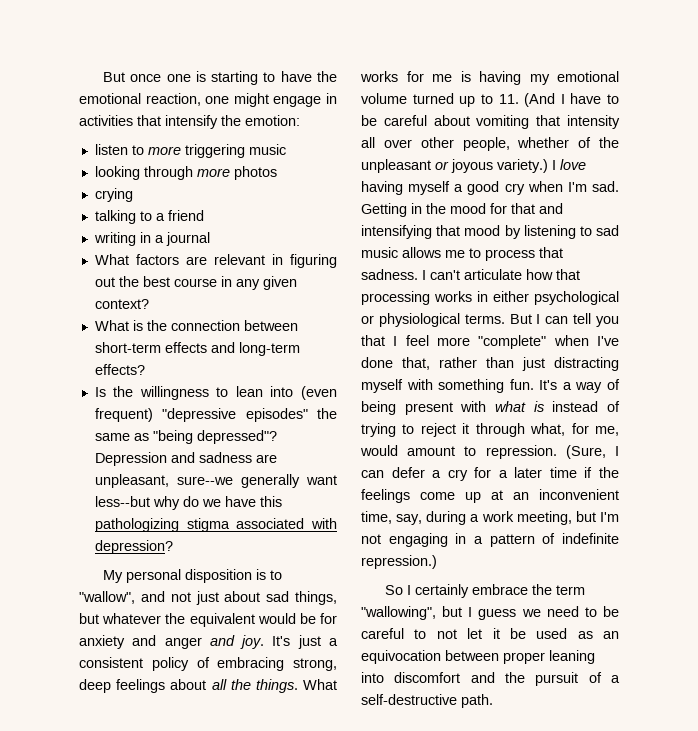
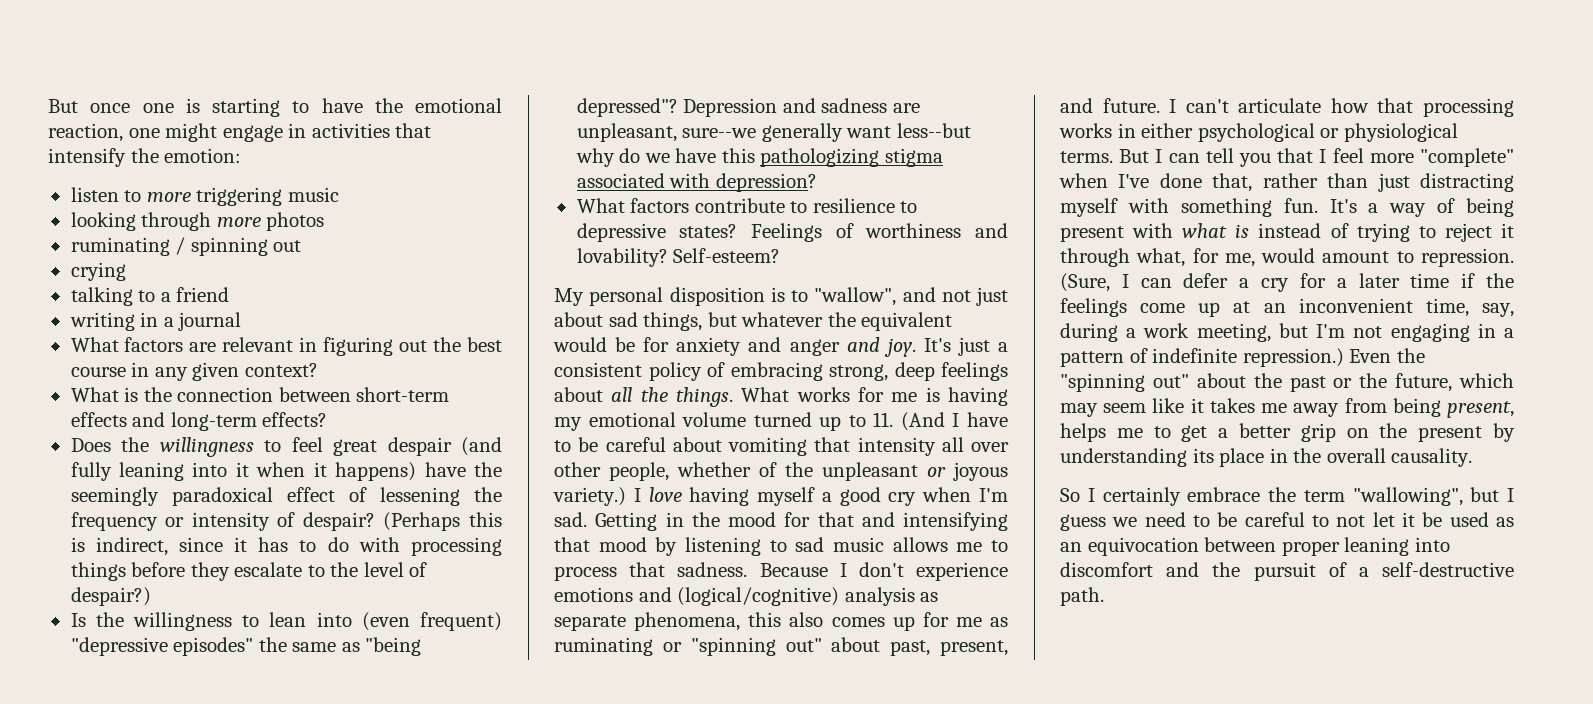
(277, 173) none -> [70,237,302,256] // ruminating / spinning out
(145, 369) none -> [70,437,502,457] [70,462,502,481] [70,487,502,506] [70,512,502,531] [70,537,502,556] [70,562,428,581] [70,587,151,606] // Does the willingness to feel great despair (and fully leaning into it when it happens) have the seemingly paradoxical effect of lessening the frequency or intensity of despair? (Perhaps this is indirect, since it has to do with processing things before they escalate to the level of despair?)
(173, 547) none -> [576,198,918,213] [576,223,1008,242] [576,248,781,267] // What factors contribute to resilience to depressive states? Feelings of worthiness and lovability? Self-esteem?
(418, 274) none -> [759,562,1008,581] [554,587,939,606] [554,612,1008,631] [554,637,1008,656] [1060,98,1160,113] Because I don't experience emotions and (logical/cognitive) analysis as separate phenomena, this also comes up for me as ruminating or "spinning out" about past, present, and future.
(437, 562) none -> [1349,348,1425,363] [1060,373,1514,392] [1060,398,1514,418] [1060,423,1515,442] [1060,448,1473,467] Even the "spinning out" about the past or the future, which may seem like it takes me away from being present, helps me to get a better grip on the present by understanding its place in the overall causality.

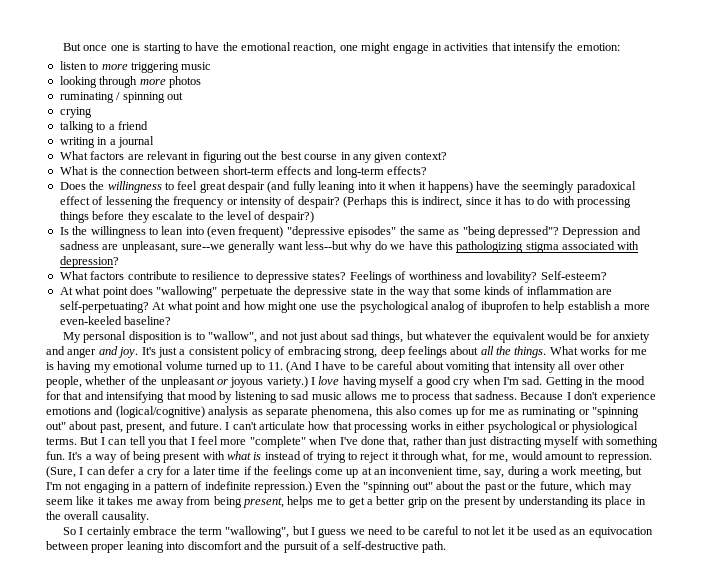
(781, 255) none -> [59,286,613,298] [59,301,650,313] [59,316,172,325] // At what point does "wallowing" perpetuate the depressive state in the way that some kinds of inflammation are self-perpetuating? At what point and how might one use the psychological analog of ibuprofen to help establish a more even-keeled baseline?

